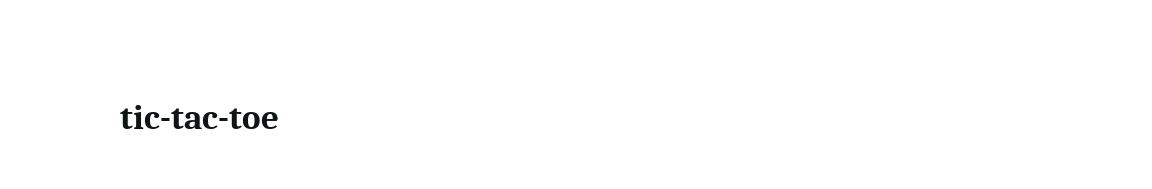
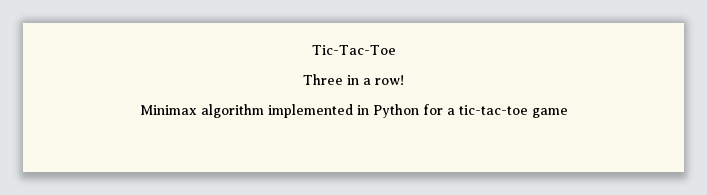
[120,105,279,129] tic-tac-toe -> [311,45,396,55] [303,74,404,85] [139,104,568,118] Tic-Tac-Toe // Three in a row! // Minimax algorithm implemented in Python for a tic-tac-toe game

